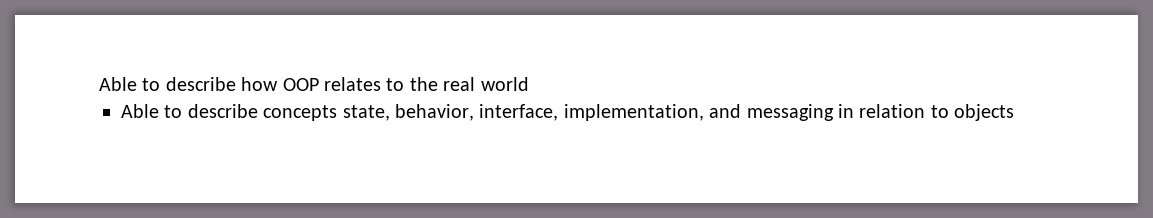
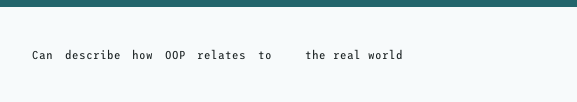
[99,77,161,91] Able to -> [32,50,53,60] Can
[121,104,1015,121] // Able to describe concepts state, behavior, interface, implementation, and messaging in relation to objects -> (403, 54) none

